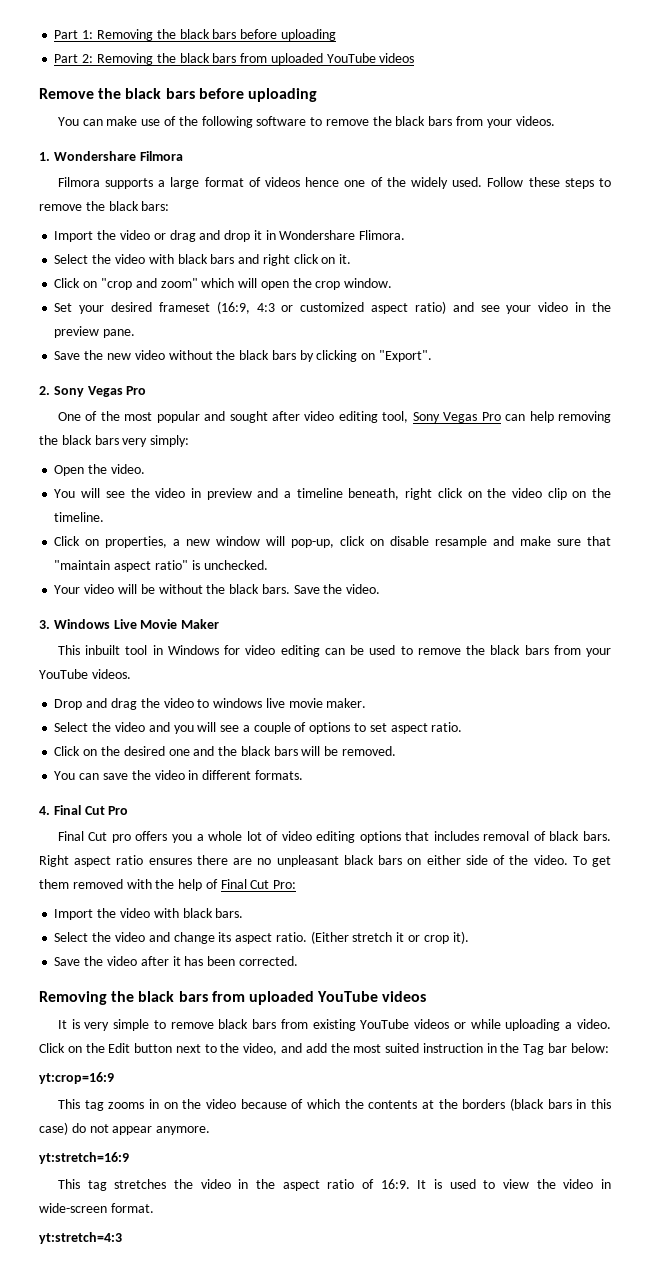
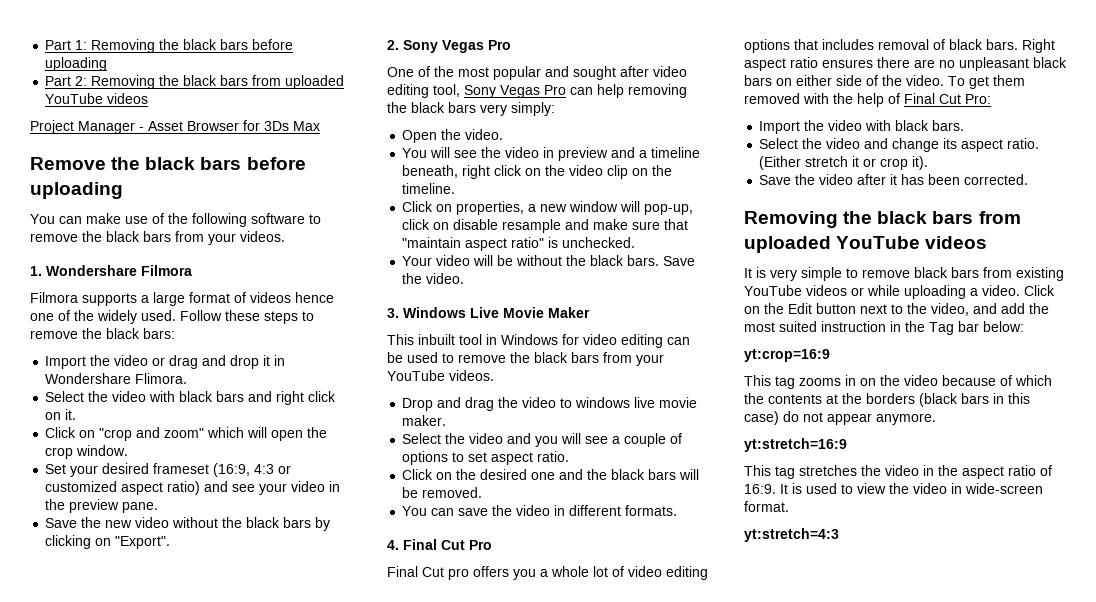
(415, 58) none -> [30,120,320,134] // Project Manager - Asset Browser for 3Ds Max

